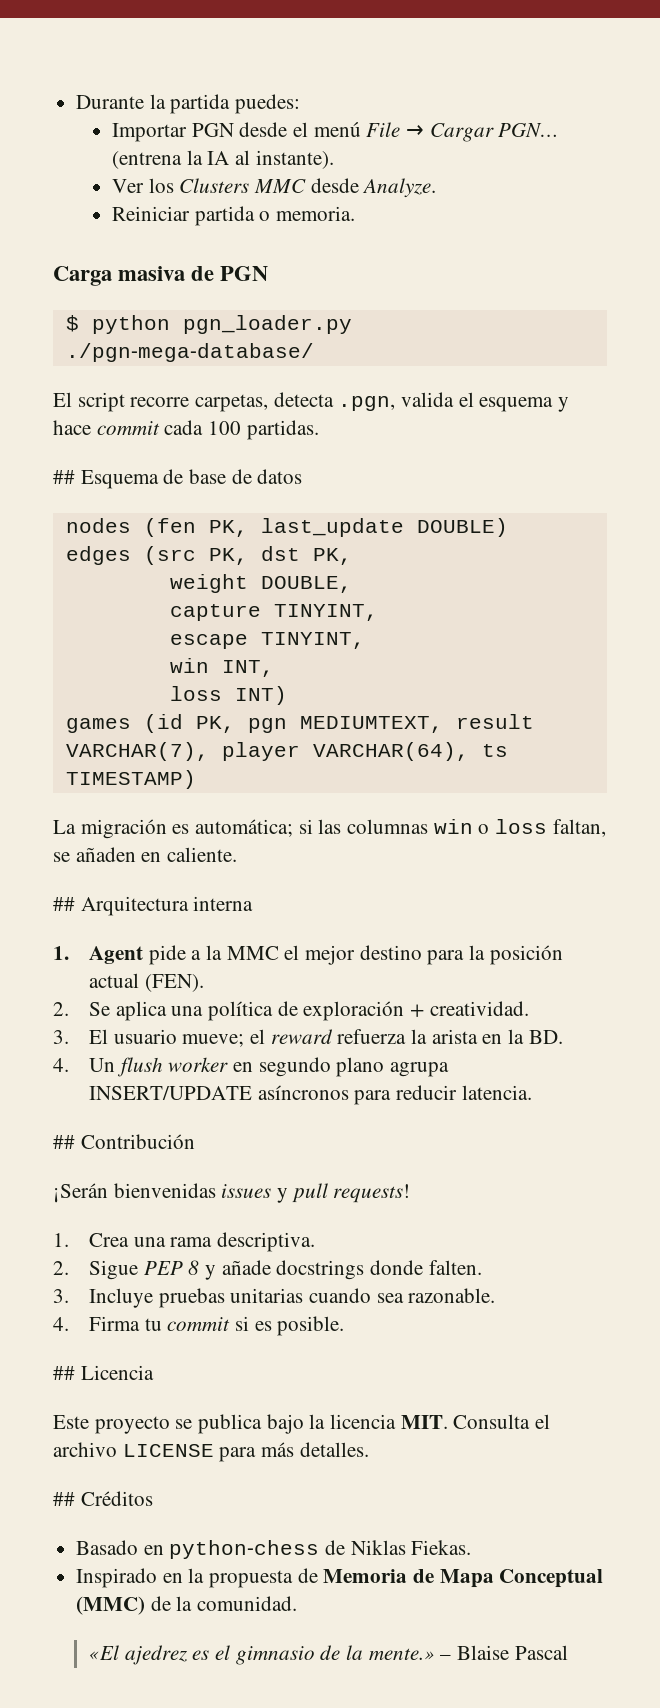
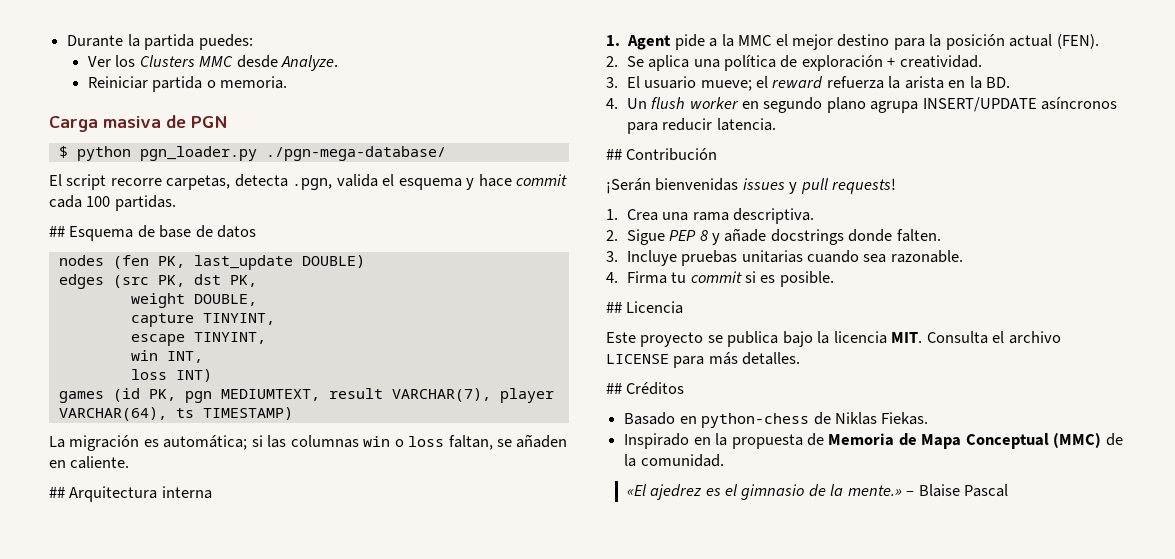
[112,122,560,142] [112,150,334,169] // Importar PGN desde el menú File → Cargar PGN… (entrena la IA al instante). -> (253, 42) none

